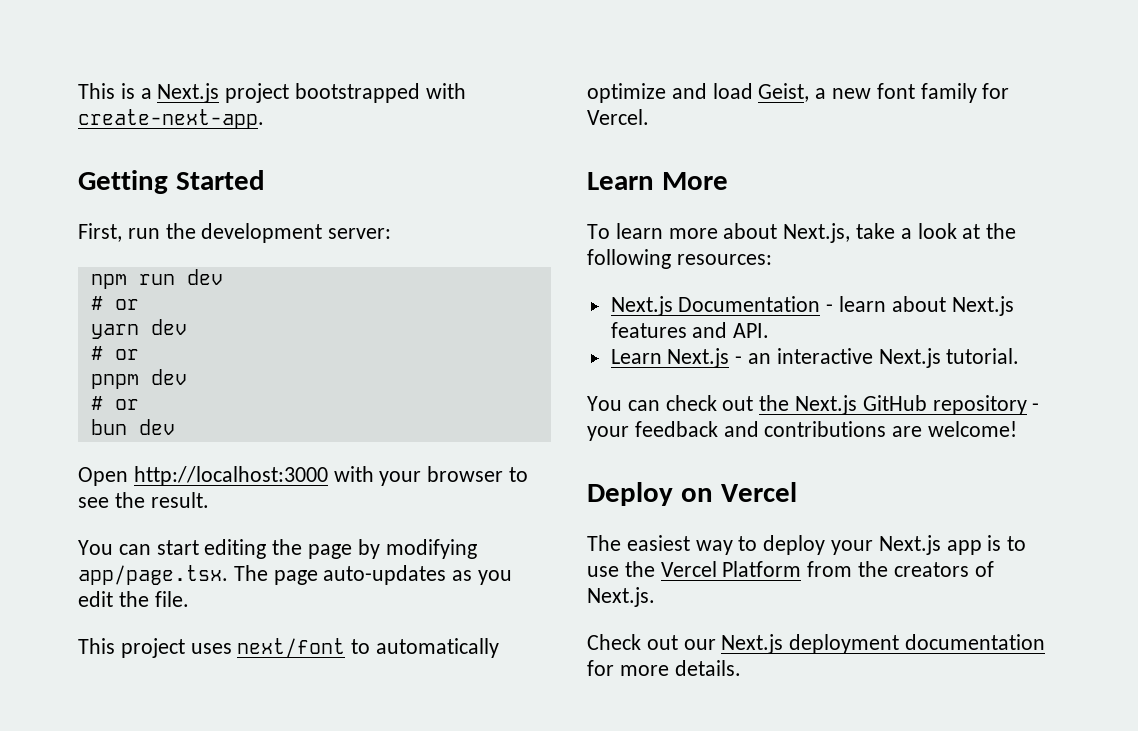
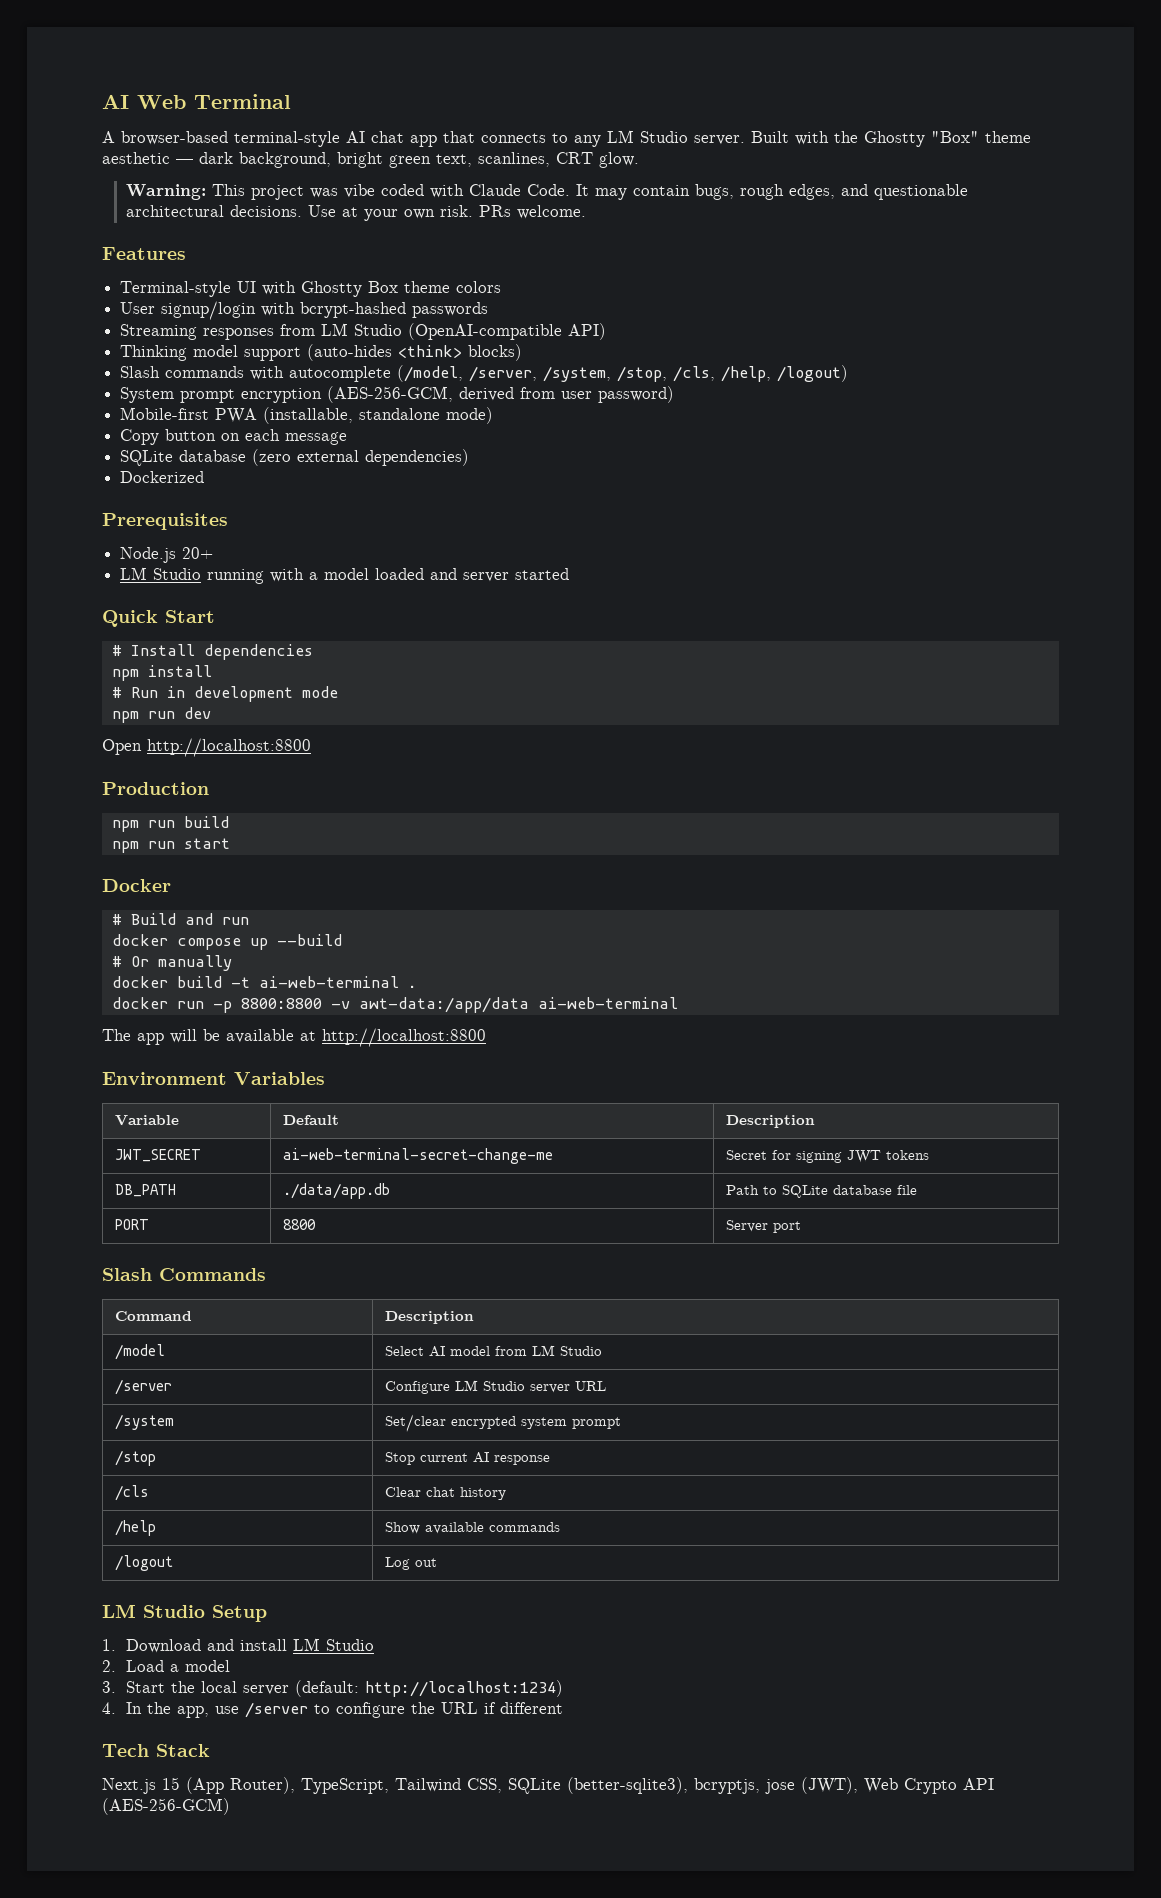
[78,83,466,103] [78,109,264,129] [78,170,265,194] [78,223,392,243] [90,269,223,289] [90,296,139,310] [90,319,187,339] [90,346,139,360] [90,369,187,389] [90,396,139,410] [90,419,175,435] [78,466,529,486] [78,492,209,508] [78,539,477,559] [78,565,513,585] [78,591,189,607] [78,638,500,658] [587,83,1010,103] [587,109,649,125] [587,172,728,190] [587,223,1017,243] [587,249,772,269] [610,296,1014,316] [610,322,770,338] [610,348,1020,368] [587,395,1040,415] [587,421,1018,441] [587,482,797,506] [587,535,1027,555] [587,561,994,577] [587,587,655,607] [587,634,1046,654] [587,660,741,676] This is a Next.js project bootstrapped with create-next-app. // Getting Started // First, run the development server: // npm run dev // # or // yarn dev // # or // pnpm dev // # or // bun dev // Open http://localhost:3000 with your browser to see the result. // You can start editing the page by modifying app/page.tsx. The page auto-updates as you edit the file. // This project uses next/font to automatically optimize and load Geist, a new font family for Vercel. // Learn More // To learn more about Next.js, take a look at the following resources: // Next.js Documentation - learn about Next.js features and API. // Learn Next.js - an interactive Next.js tutorial. // You can check out the Next.js GitHub repository - your feedback and contributions are welcome! // Deploy on Vercel // The easiest way to deploy your Next.js app is to use the Vercel Platform from the creators of Next.js. // Check out our Next.js deployment documentation for more details. -> [102,94,291,109] [102,130,1031,147] [102,152,639,168] [126,184,969,200] [126,205,587,221] [102,247,186,260] [120,281,502,297] [120,301,489,320] [120,323,607,340] [120,344,523,361] [120,365,849,382] [120,386,675,403] [120,407,494,424] [120,429,348,445] [120,449,470,466] [120,471,205,483] [102,513,228,530] [120,547,214,563] [120,567,570,584] [102,610,215,627] [111,644,313,660] [111,665,212,681] [111,686,338,702] [111,707,211,723] [102,738,311,757] [102,782,209,795] [111,816,229,832] [111,838,230,853] [102,879,171,892] [111,913,249,925] [111,934,342,950] [111,955,232,971] [111,976,417,988] [111,997,678,1013] [102,1028,486,1047] [102,1072,325,1085] [114,1115,179,1126] [282,1115,339,1125] [725,1115,815,1128] [114,1149,201,1162] [282,1148,553,1164] [725,1150,929,1163] [114,1184,176,1197] [282,1183,390,1199] [725,1185,917,1198] [114,1219,149,1230] [282,1219,316,1230] [725,1220,801,1233] [102,1268,266,1281] [114,1311,192,1321] [384,1311,474,1324] [114,1344,165,1360] [384,1345,602,1357] [114,1379,172,1395] [384,1380,606,1394] [114,1414,174,1430] [384,1414,621,1432] [114,1450,156,1466] [384,1452,550,1465] [114,1485,149,1501] [384,1487,506,1500] [114,1520,156,1536] [384,1522,560,1534] [114,1555,173,1571] [384,1557,437,1570] [102,1604,267,1622] [102,1638,375,1653] [102,1660,231,1672] [102,1680,564,1697] [102,1702,564,1718] [102,1744,210,1757] [102,1777,994,1794] [102,1798,230,1815] AI Web Terminal // A browser-based terminal-style AI chat app that connects to any LM Studio server. Built with the Ghostty "Box" theme aesthetic — dark background, bright green text, scanlines, CRT glow. // Warning: This project was vibe coded with Claude Code. It may contain bugs, rough edges, and questionable architectural decisions. Use at your own risk. PRs welcome. // Features // Terminal-style UI with Ghostty Box theme colors // User signup/login with bcrypt-hashed passwords // Streaming responses from LM Studio (OpenAI-compatible API) // Thinking model support (auto-hides <think> blocks) // Slash commands with autocomplete (/model, /server, /system, /stop, /cls, /help, /logout) // System prompt encryption (AES-256-GCM, derived from user password) // Mobile-first PWA (installable, standalone mode) // Copy button on each message // SQLite database (zero external dependencies) // Dockerized // Prerequisites // Node.js 20+ // LM Studio running with a model loaded and server started // Quick Start // # Install dependencies // npm install // # Run in development mode // npm run dev // Open http://localhost:8800 // Production // npm run build // npm run start // Docker // # Build and run // docker compose up --build // # Or manually // docker build -t ai-web-terminal . // docker run -p 8800:8800 -v awt-data:/app/data ai-web-terminal // The app will be available at http://localhost:8800 // Environment Variables // Variable | Default | Description // JWT_SECRET | ai-web-terminal-secret-change-me | Secret for signing JWT tokens // DB_PATH | ./data/app.db | Path to SQLite database file // PORT | 8800 | Server port // Slash Commands // Command | Description // /model | Select AI model from LM Studio // /server | Configure LM Studio server URL // /system | Set/clear encrypted system prompt // /stop | Stop current AI response // /cls | Clear chat history // /help | Show available commands // /logout | Log out // LM Studio Setup // 1. Download and install LM Studio // 2. Load a model // 3. Start the local server (default: http://localhost:1234) // 4. In the app, use /server to configure the URL if different // Tech Stack // Next.js 15 (App Router), TypeScript, Tailwind CSS, SQLite (better-sqlite3), bcryptjs, jose (JWT), Web Crypto API (AES-256-GCM)

